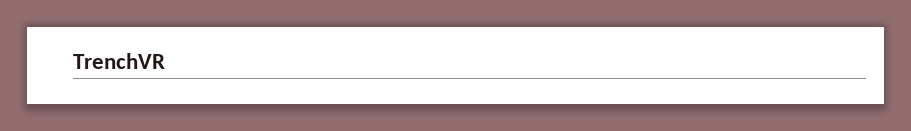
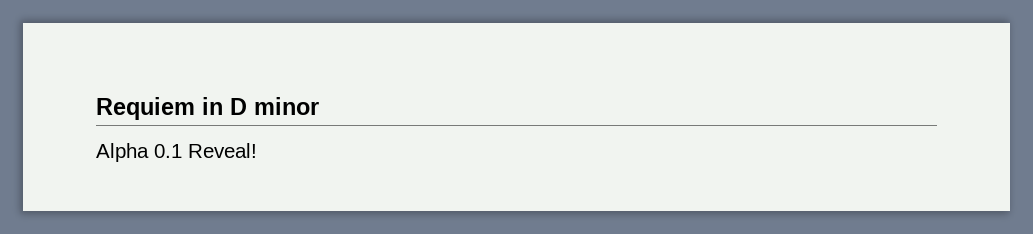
[73,53,165,69] TrenchVR -> [96,97,319,120] [96,143,257,162] Requiem in D minor // Alpha 0.1 Reveal!

